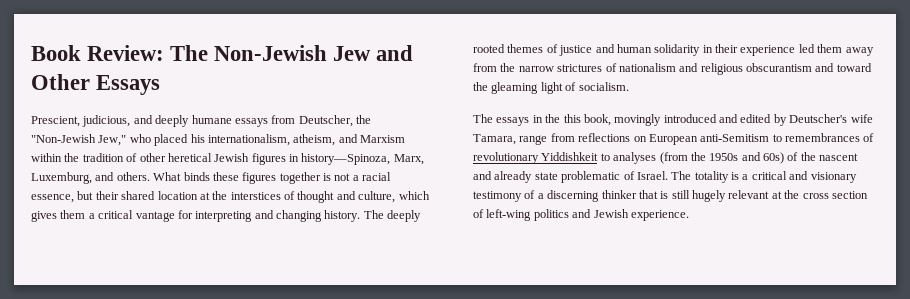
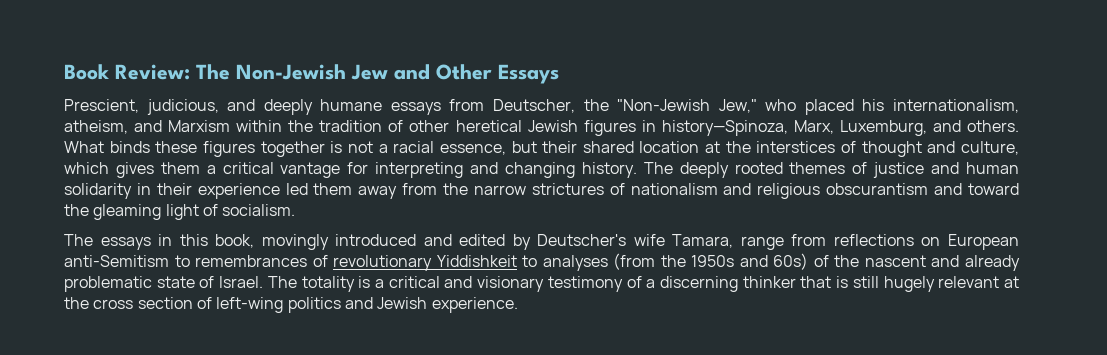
[545,114,561,123] the -> (173, 240) none
[534,171,621,183] state problematic -> [64,276,195,292] problematic state

